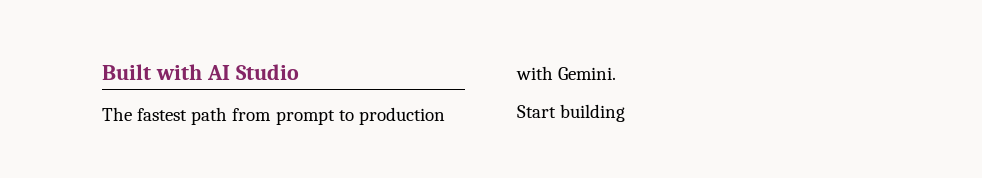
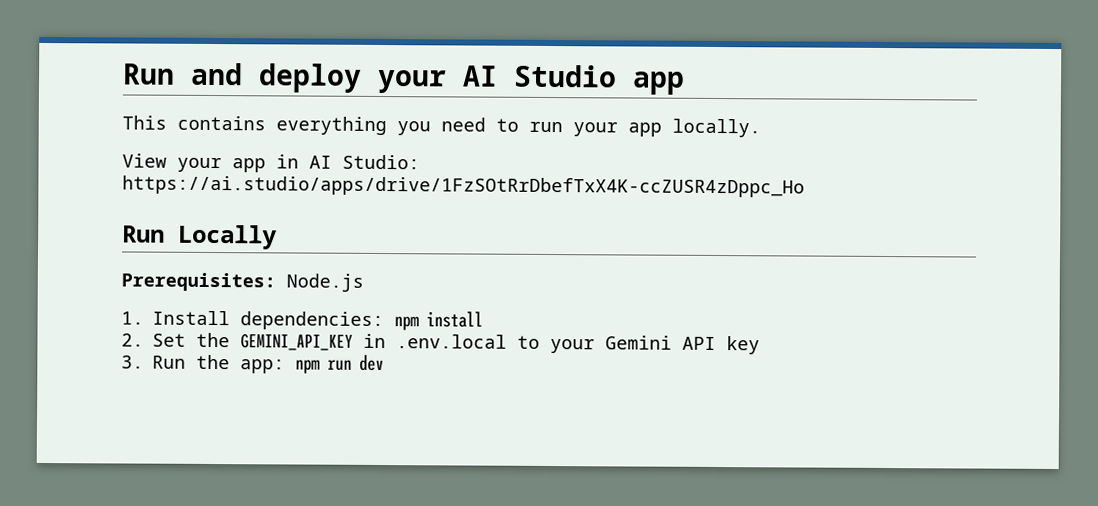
[102,64,299,80] [102,107,445,125] [516,66,617,80] [517,104,626,122] Built with AI Studio // The fastest path from prompt to production with Gemini. // Start building -> [122,62,685,95] [122,115,761,138] [122,153,420,173] [122,175,805,198] [122,224,277,250] [121,272,364,292] [121,310,483,331] [121,332,760,355] [121,354,384,374] Run and deploy your AI Studio app // This contains everything you need to run your app locally. // View your app in AI Studio: https://ai.studio/apps/drive/1FzSOtRrDbefTxX4K-ccZUSR4zDppc_Ho // Run Locally // Prerequisites: Node.js // 1. Install dependencies: npm install // 2. Set the GEMINI_API_KEY in .env.local to your Gemini API key // 3. Run the app: npm run dev

